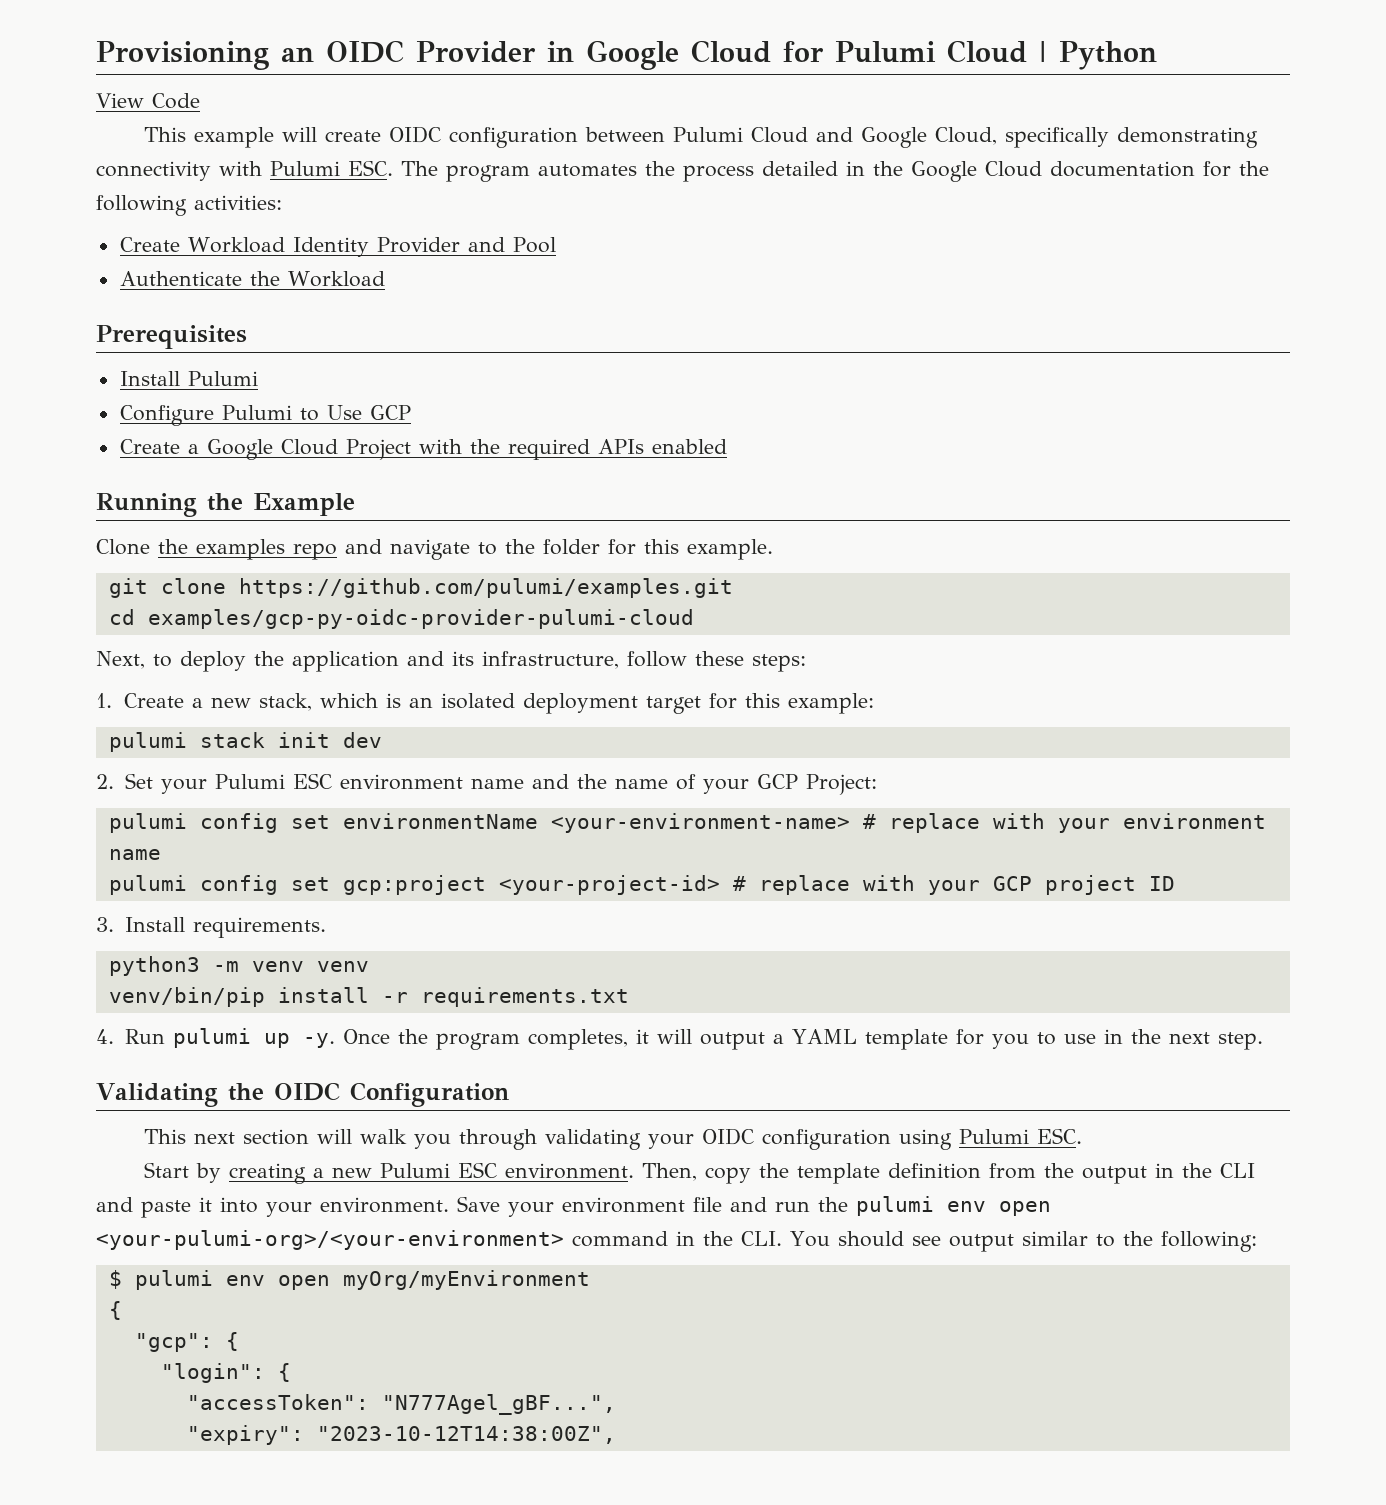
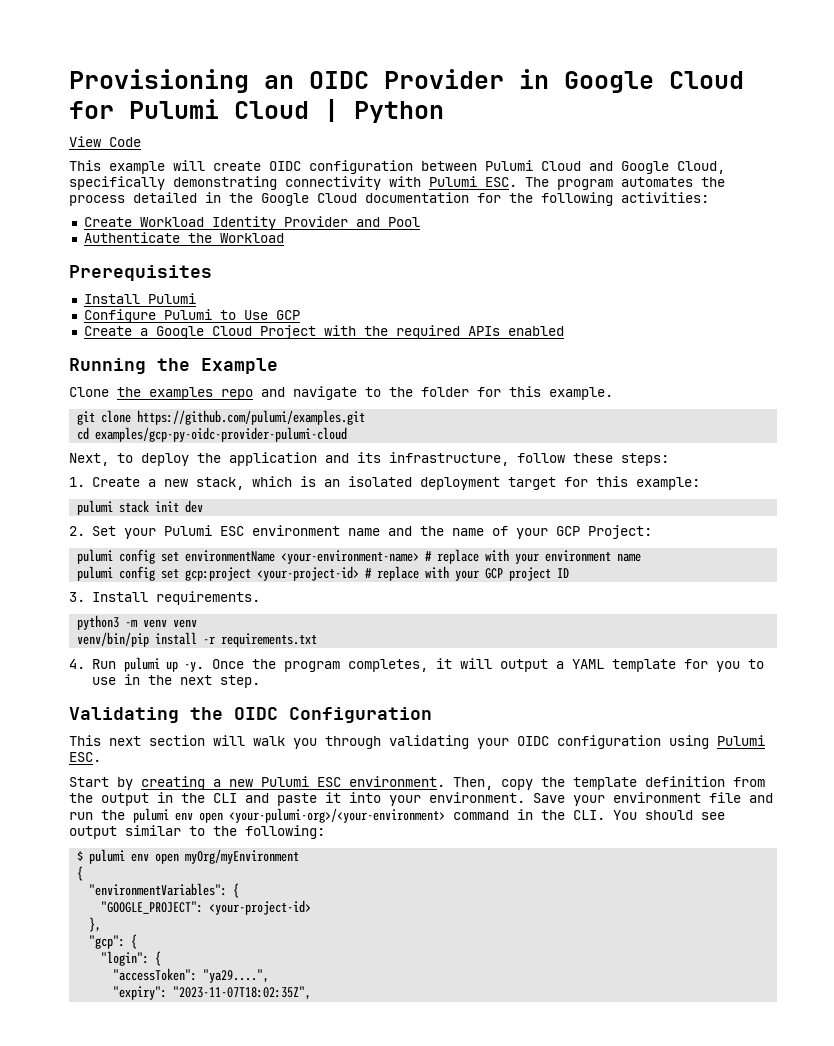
(122, 1310) none -> [89,883,240,898] [101,900,312,915] [89,917,102,932] // "environmentVariables": { // "GOOGLE_PROJECT": <your-project-id> // },
[381,1394,616,1415] "N777Agel_gBF...", -> [203,969,270,983] "ya29....",
[316,1426,616,1444] "2023-10-12T14:38:00Z", -> [173,986,312,1000] "2023-11-07T18:02:35Z",

